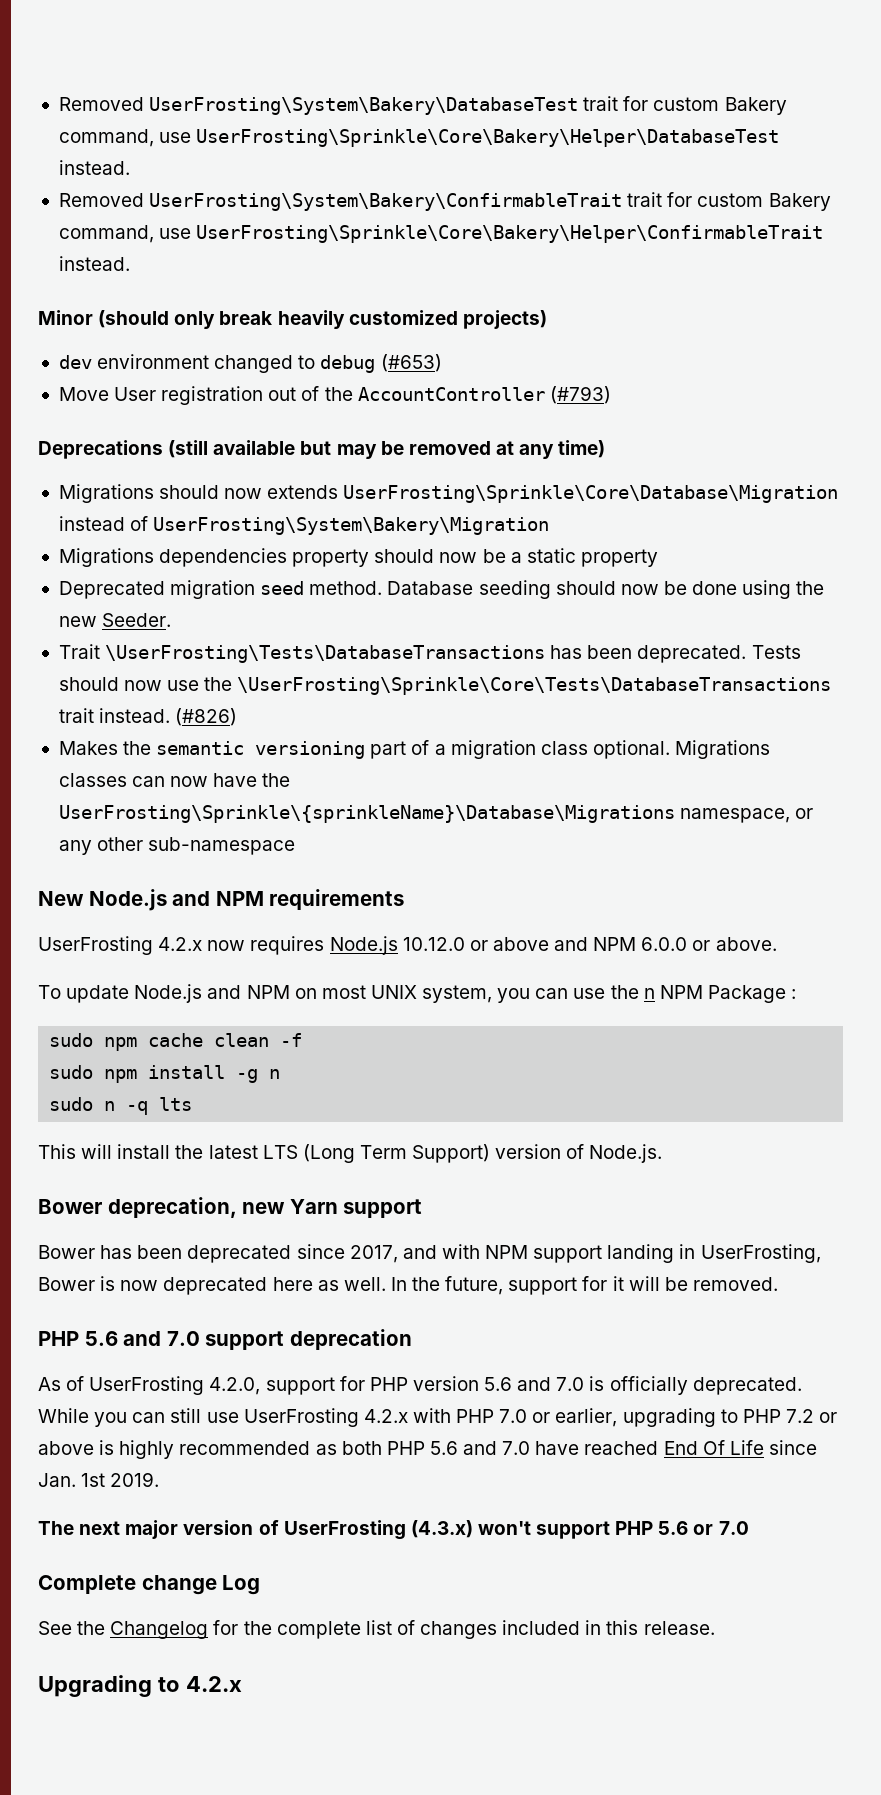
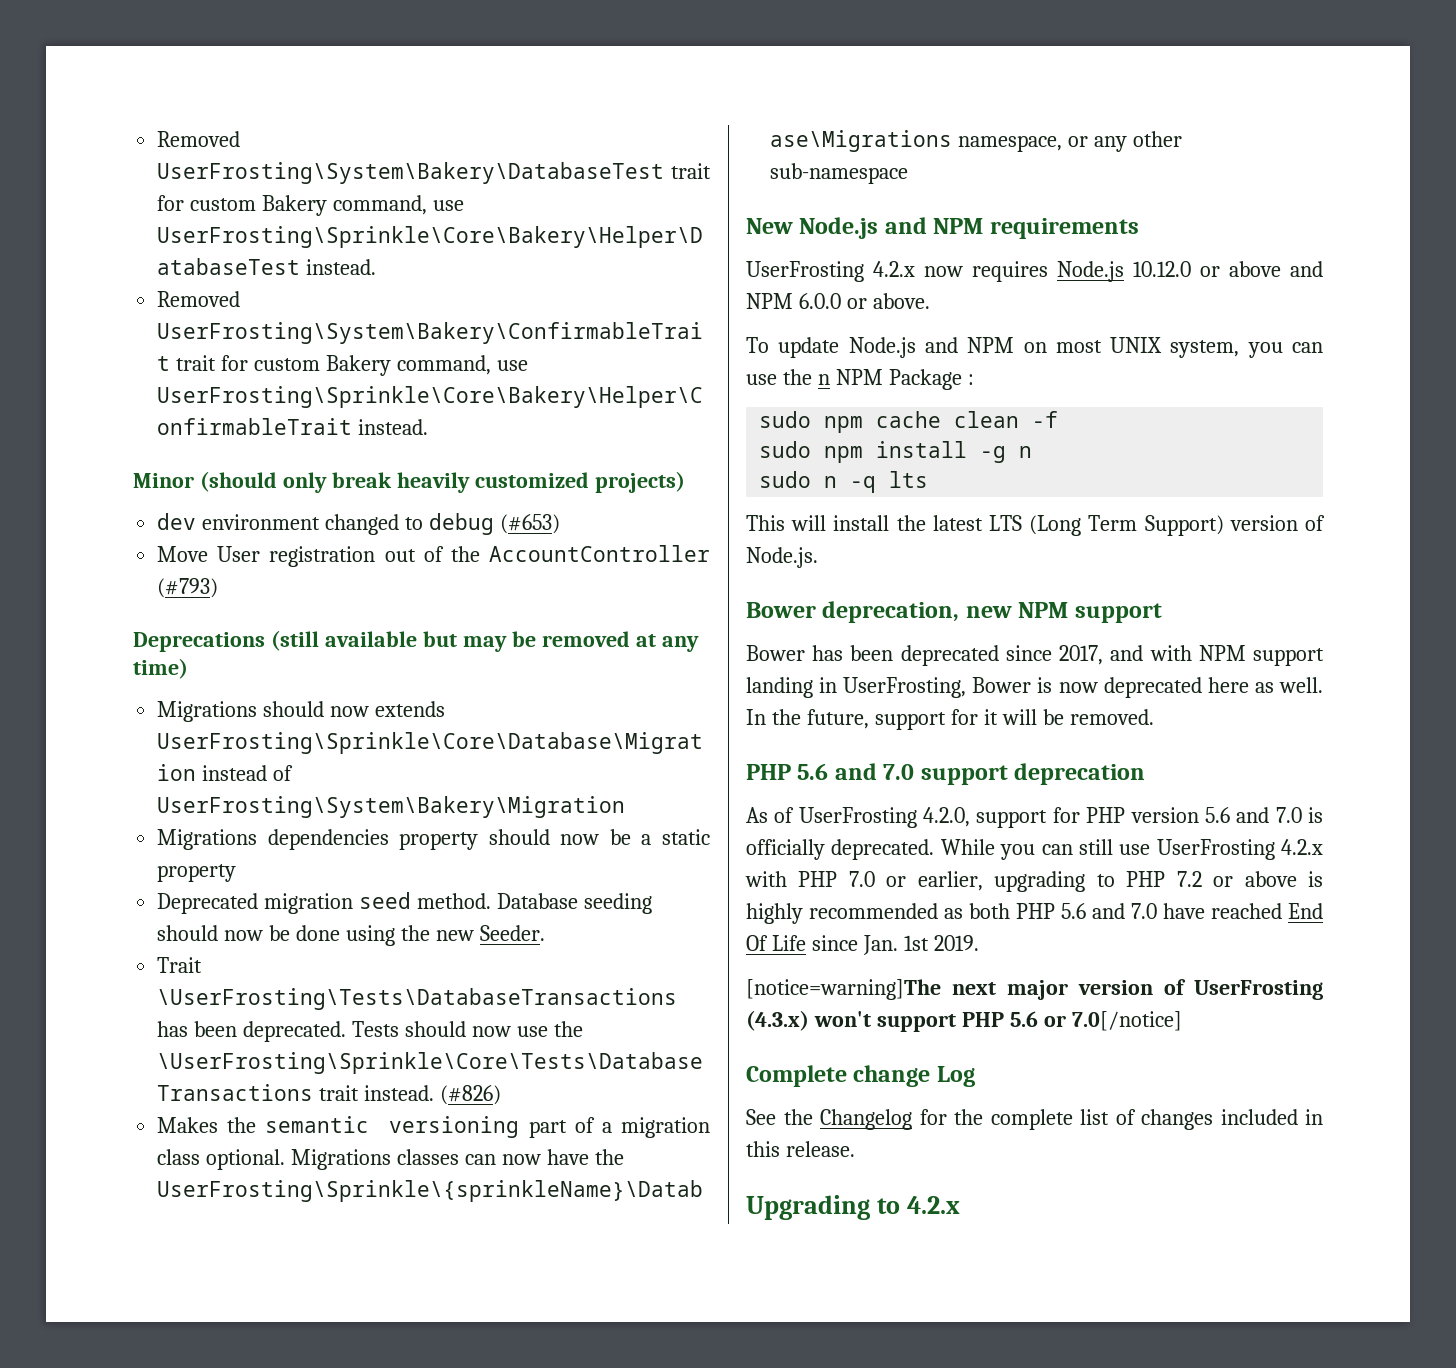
[289,1199,338,1214] Yarn -> [1018,602,1069,618] NPM
[38,1521,74,1535] The -> [746,979,941,1000] [notice=warning]The
[718,1521,749,1535] 7.0 -> [1071,1011,1182,1031] 7.0[/notice]

